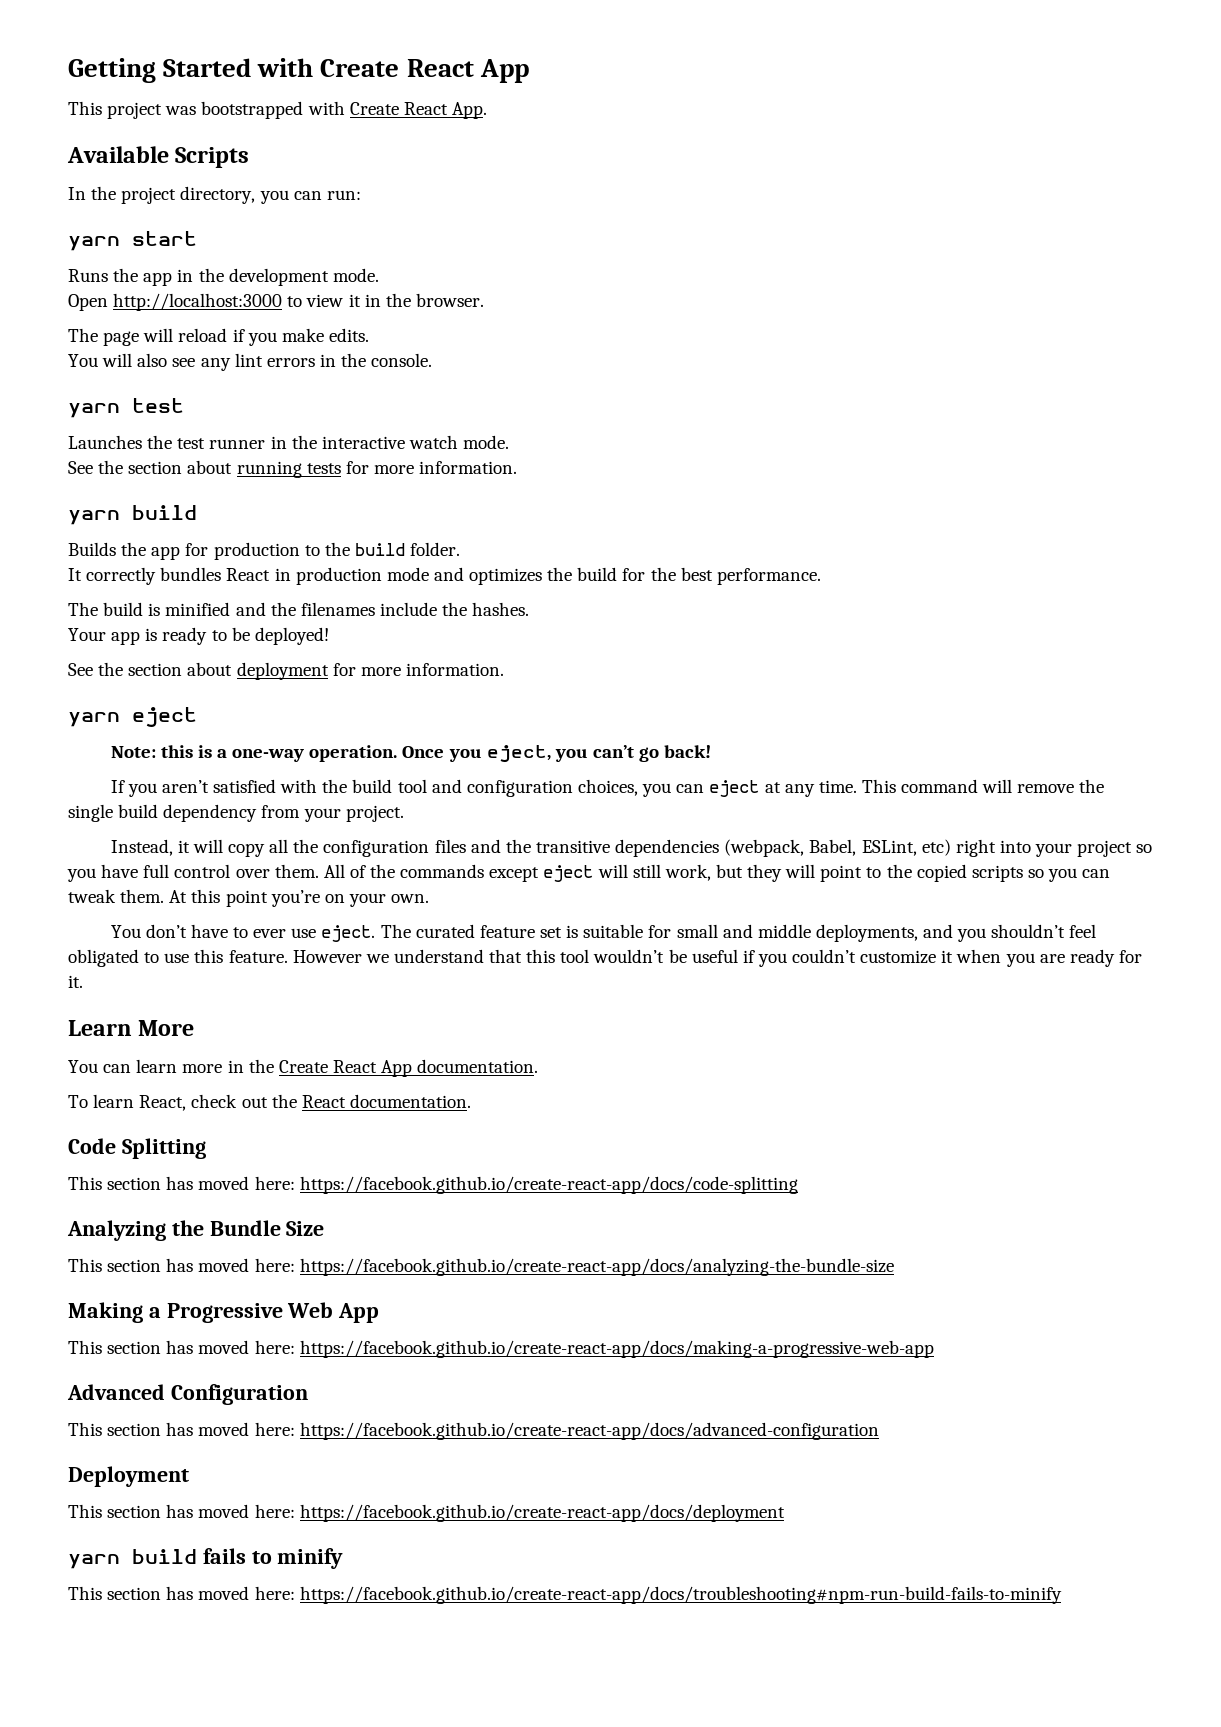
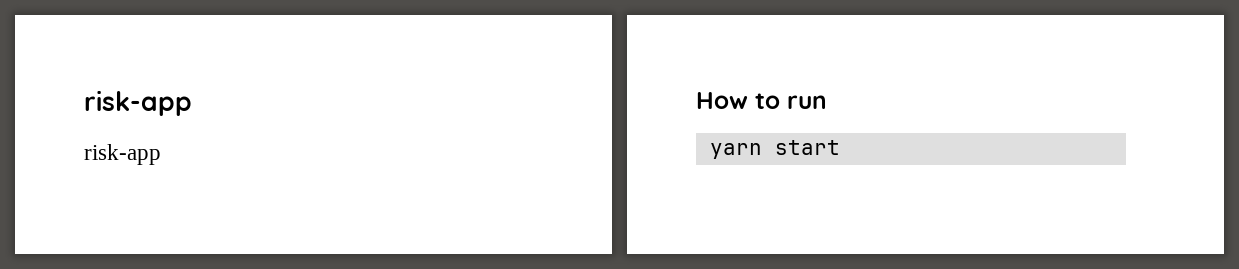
[68,58,529,83] [68,101,487,119] [67,146,250,168] [68,186,361,204] [68,231,197,251] [68,268,379,286] [68,293,484,311] [68,328,369,346] [68,353,433,371] [68,398,184,418] [68,435,510,449] [68,460,518,478] [68,505,197,525] [68,542,461,560] [68,567,821,585] [68,602,530,616] [68,627,329,645] [68,662,504,680] [68,707,197,727] [110,745,712,763] [110,779,1105,797] [68,804,404,822] [110,839,1153,857] [67,864,1111,882] [68,889,430,907] [110,924,1097,942] [68,949,1142,967] [68,975,83,988] [68,1020,195,1036] [68,1059,539,1077] [68,1094,471,1111] [68,1138,206,1159] [68,1176,798,1194] [67,1220,325,1241] [68,1258,894,1276] [68,1302,380,1323] [68,1340,934,1358] [67,1384,308,1405] [68,1422,879,1440] [68,1466,189,1487] [68,1504,785,1522] [68,1548,344,1569] [68,1586,1062,1604] Getting Started with Create React App // This project was bootstrapped with Create React App. // Available Scripts // In the project directory, you can run: // yarn start // Runs the app in the development mode. // Open http://localhost:3000 to view it in the browser. // The page will reload if you make edits. // You will also see any lint errors in the console. // yarn test // Launches the test runner in the interactive watch mode. // See the section about running tests for more information. // yarn build // Builds the app for production to the build folder. // It correctly bundles React in production mode and optimizes the build for the best performance. // The build is minified and the filenames include the hashes. // Your app is ready to be deployed! // See the section about deployment for more information. // yarn eject // Note: this is a one-way operation. Once you eject, you can’t go back! // If you aren’t satisfied with the build tool and configuration choices, you can eject at any time. This command will remove the single build dependency from your project. // Instead, it will copy all the configuration files and the transitive dependencies (webpack, Babel, ESLint, etc) right into your project so you have full control over them. All of the commands except eject will still work, but they will point to the copied scripts so you can tweak them. At this point you’re on your own. // You don’t have to ever use eject. The curated feature set is suitable for small and middle deployments, and you shouldn’t feel obligated to use this feature. However we understand that this tool wouldn’t be useful if you couldn’t customize it when you are ready for it. // Learn More // You can learn more in the Create React App documentation. // To learn React, check out the React documentation. // Code Splitting // This section has moved here: https://facebook.github.io/create-react-app/docs/code-splitting // Analyzing the Bundle Size // This section has moved here: https://facebook.github.io/create-react-app/docs/analyzing-the-bundle-size // Making a Progressive Web App // This section has moved here: https://facebook.github.io/create-react-app/docs/making-a-progressive-web-app // Advanced Configuration // This section has moved here: https://facebook.github.io/create-react-app/docs/advanced-configuration // Deployment // This section has moved here: https://facebook.github.io/create-react-app/docs/deployment // yarn build fails to minify // This section has moved here: https://facebook.github.io/create-react-app/docs/troubleshooting#npm-run-build-fails-to-minify -> [84,90,192,116] [84,144,161,165] [696,92,827,109] [709,140,840,159] risk-app // risk-app // How to run // yarn start

